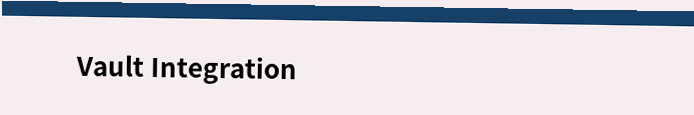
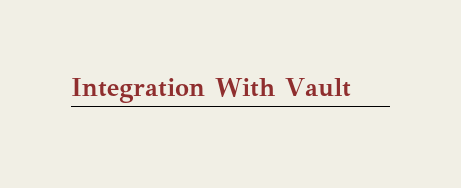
[75,53,298,86] Vault Integration -> [71,78,351,103] Integration With Vault

